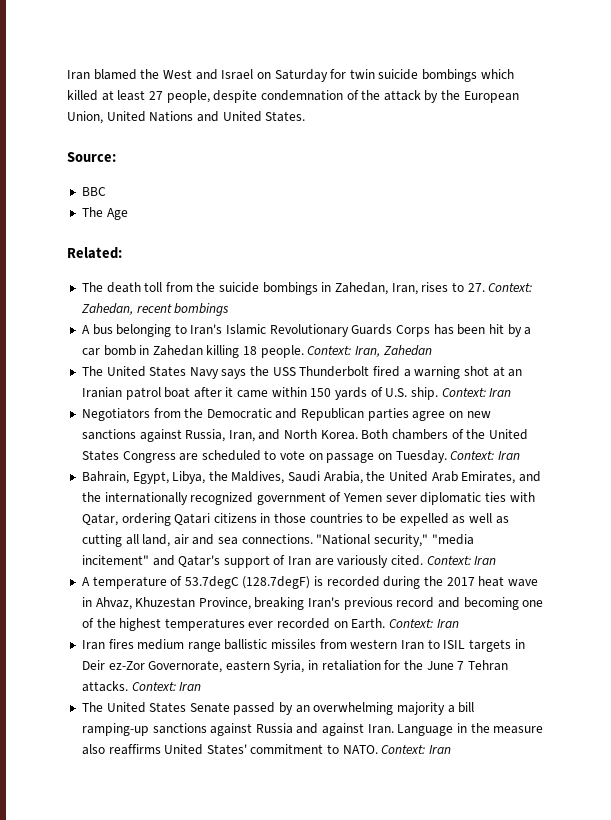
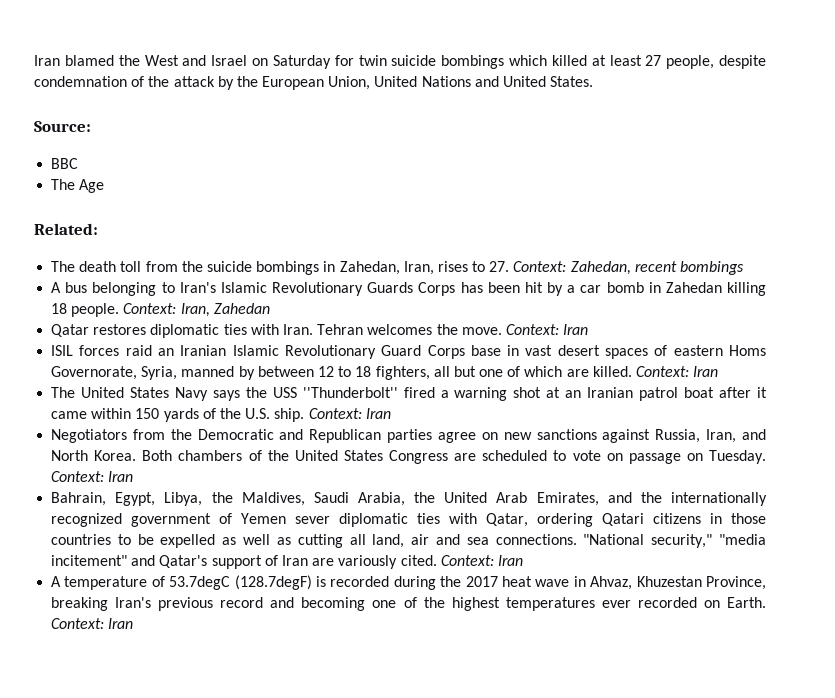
(432, 350) none -> [51,324,589,338] [51,345,767,359] [51,366,719,380] // Qatar restores diplomatic ties with Iran. Tehran welcomes the move. Context: Iran // ISIL forces raid an Iranian Islamic Revolutionary Guard Corps base in vast desert spaces of eastern Homs Governorate, Syria, manned by between 12 to 18 fighters, all but one of which are killed. Context: Iran
[299,366,370,377] Thunderbolt -> [302,387,398,398] ''Thunderbolt''
(383, 392) none -> [219,408,241,419] the
[81,639,525,652] [81,660,508,673] [81,681,202,692] [81,702,475,715] [81,723,544,736] [81,744,452,755] // Iran fires medium range ballistic missiles from western Iran to ISIL targets in Deir ez-Zor Governorate, eastern Syria, in retaliation for the June 7 Tehran attacks. Context: Iran // The United States Senate passed by an overwhelming majority a bill ramping-up sanctions against Russia and against Iran. Language in the measure also reaffirms United States' commitment to NATO. Context: Iran -> (134, 623) none

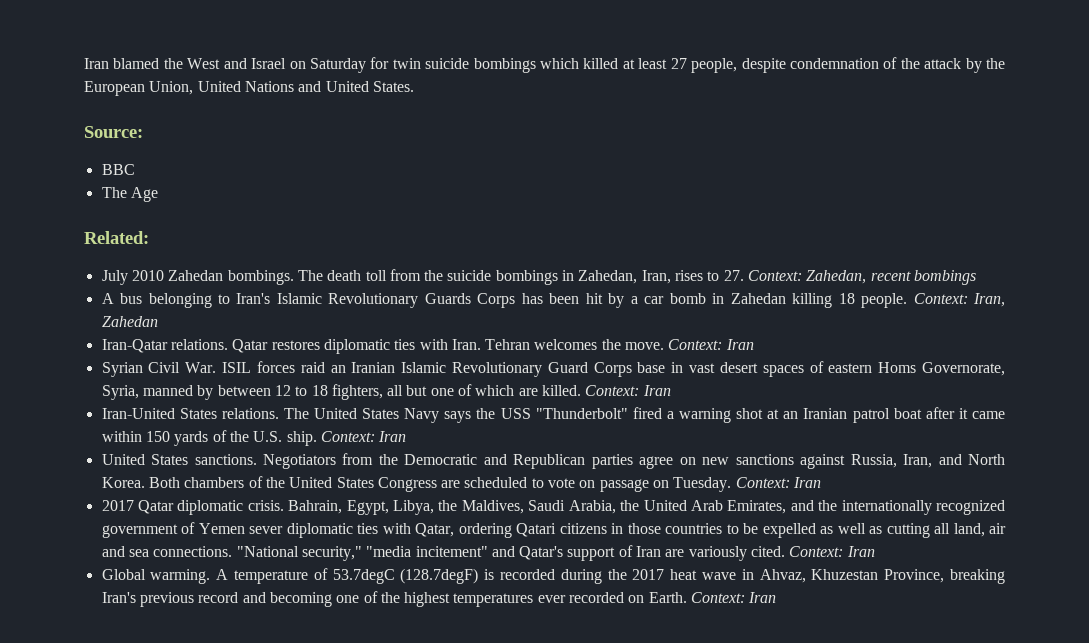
(98, 229) none -> [101,270,294,285] July 2010 Zahedan bombings.
(270, 308) none -> [101,339,228,353] Iran-Qatar relations.
(589, 329) none -> [101,362,217,377] Syrian Civil War.
(719, 371) none -> [101,408,279,419] Iran-United States relations.
[302,387,398,398] ''Thunderbolt'' -> [535,408,628,419] "Thunderbolt"
(391, 413) none -> [101,454,257,465] United States sanctions.
(134, 476) none -> [101,500,284,515] 2017 Qatar diplomatic crisis.
(523, 560) none -> [101,569,211,584] Global warming.

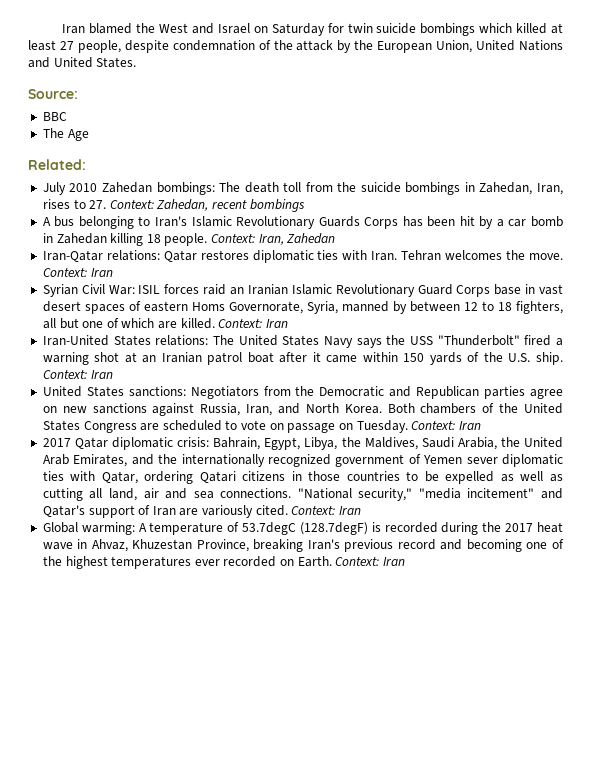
[227,270,294,285] bombings. -> [156,182,215,195] bombings:
[170,339,228,350] relations. -> [106,250,160,261] relations:
[185,362,217,373] War. -> [108,285,135,295] War:
[221,408,279,419] relations. -> [155,335,209,346] relations:
[194,454,257,465] sanctions. -> [128,386,186,397] sanctions:
[247,500,284,511] crisis. -> [177,437,210,447] crisis:
[150,569,211,584] warming. -> [81,522,135,535] warming:

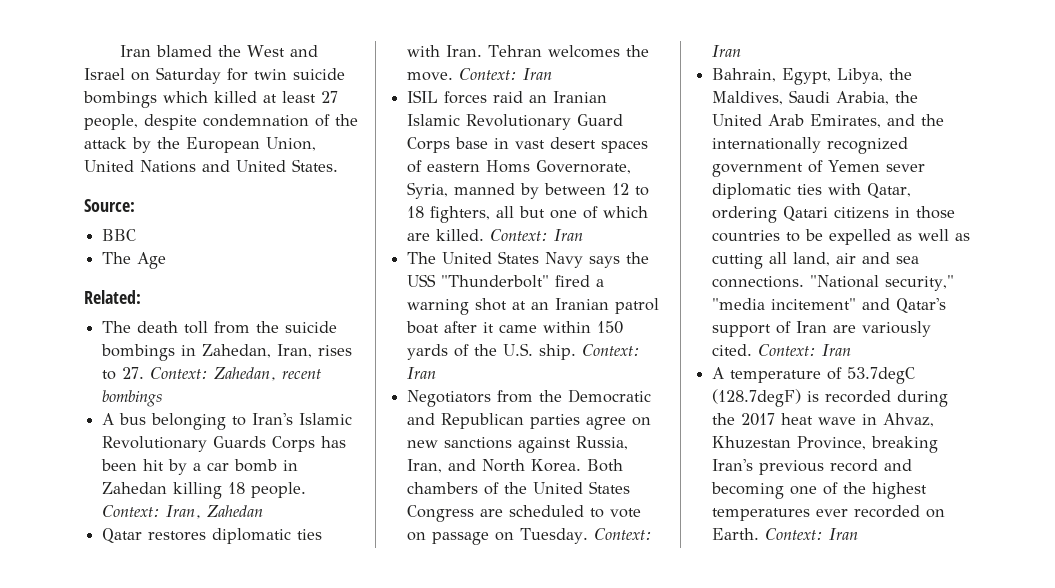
[42,182,215,195] July 2010 Zahedan bombings: -> (141, 297) none
[42,250,160,262] Iran-Qatar relations: -> (264, 511) none
[42,284,135,297] Syrian Civil War: -> (553, 74) none
[42,335,209,346] Iran-United States relations: -> (584, 235) none
[42,386,186,397] United States sanctions: -> (437, 373) none
[42,437,210,450] 2017 Qatar diplomatic crisis: -> (742, 51) none
[42,522,135,535] Global warming: -> (852, 350) none

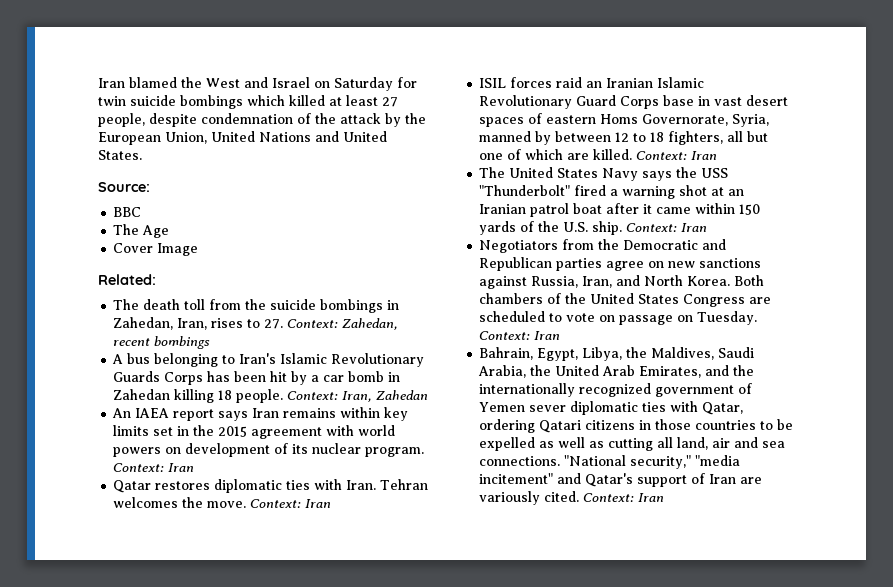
(167, 260) none -> [113,243,199,256] // Cover Image
(264, 511) none -> [112,407,409,421] [113,425,396,439] [113,443,425,457] [113,463,195,472] // An IAEA report says Iran remains within key limits set in the 2015 agreement with world powers on development of its nuclear program. Context: Iran
[712,367,916,384] [712,389,949,407] [712,413,935,427] [712,436,939,453] [712,459,913,475] [711,482,928,499] [712,505,946,521] [712,528,859,540] // A temperature of 53.7degC (128.7degF) is recorded during the 2017 heat wave in Ahvaz, Khuzestan Province, breaking Iran's previous record and becoming one of the highest temperatures ever recorded on Earth. Context: Iran -> (665, 497) none

